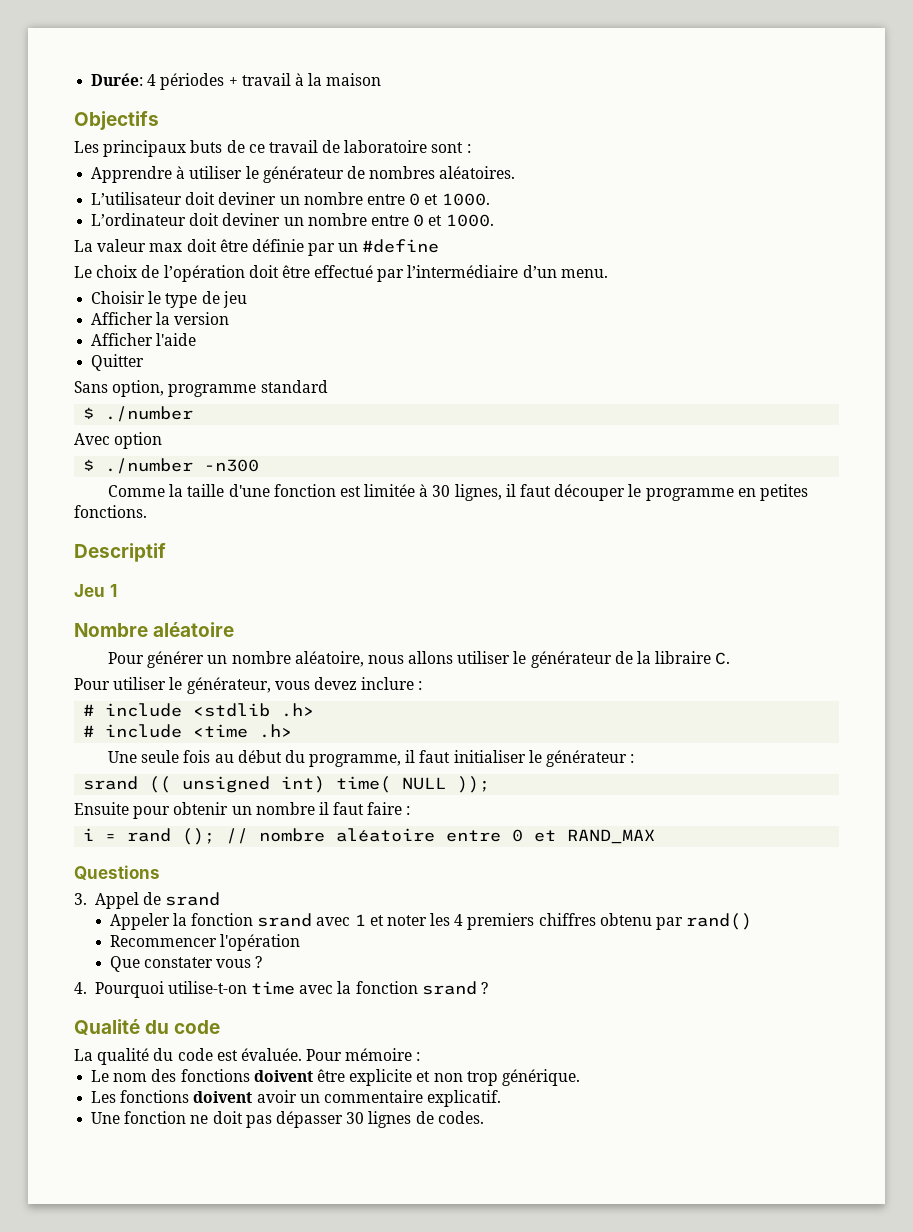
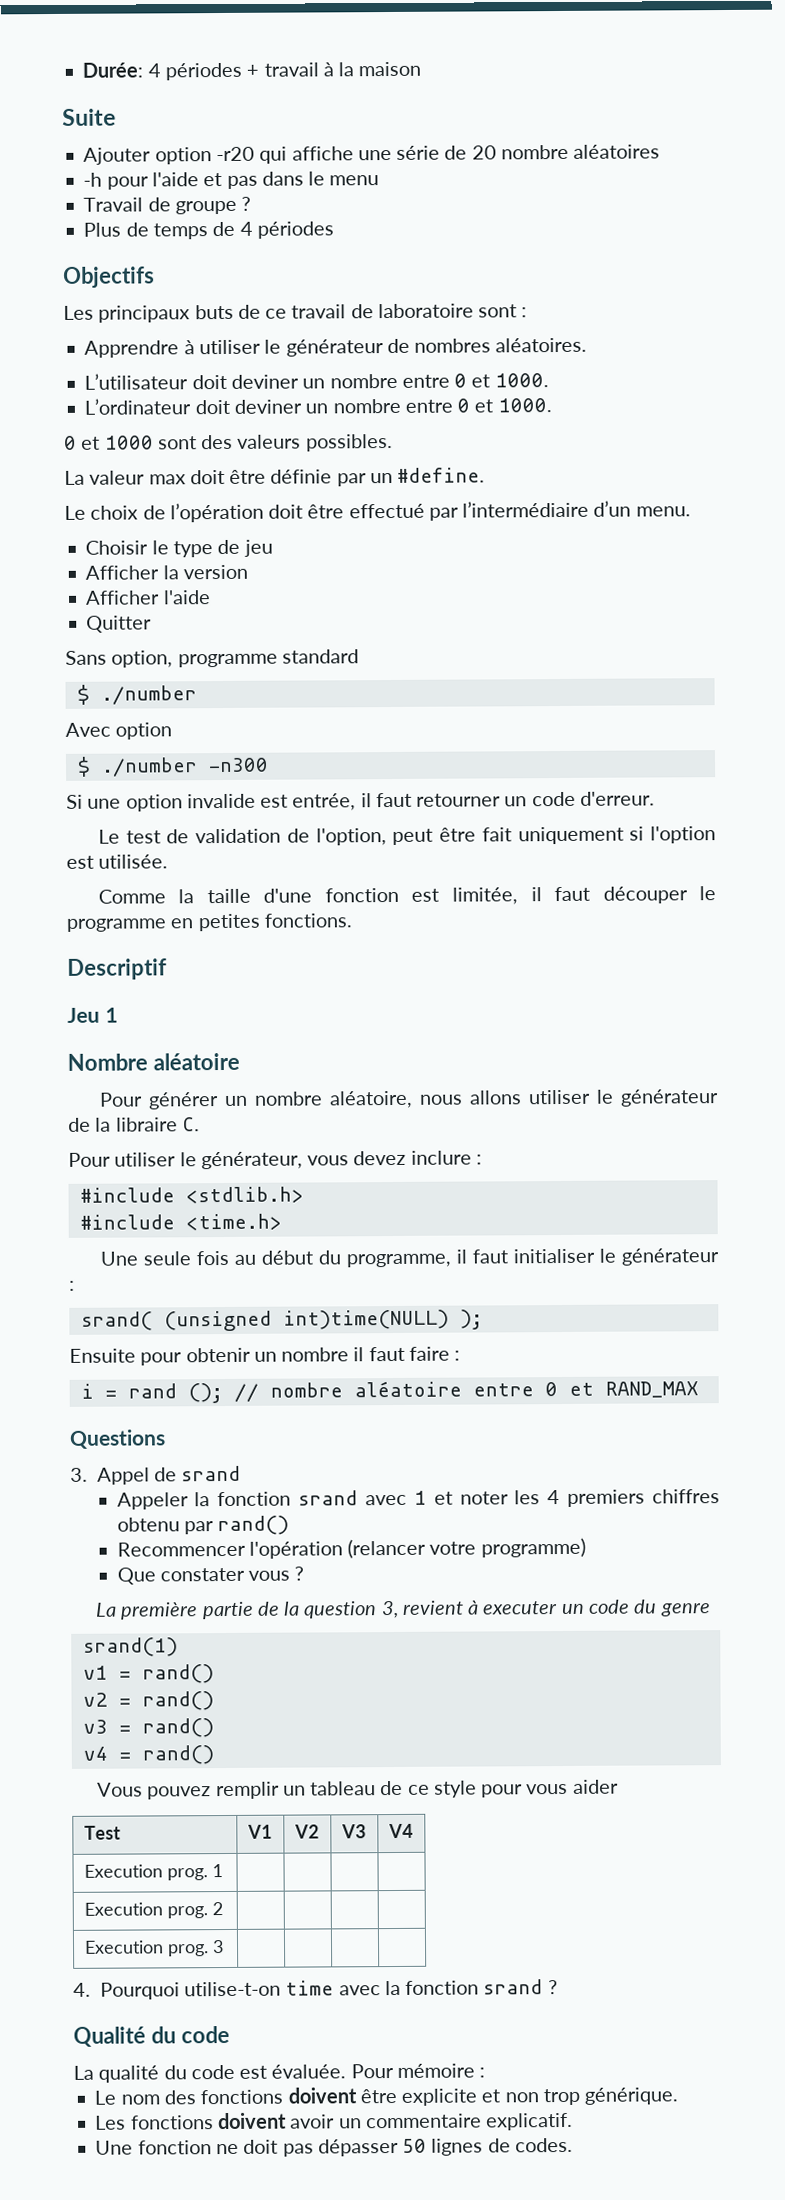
(382, 79) none -> [62,108,116,126] [83,144,661,165] [83,171,380,190] [83,196,252,215] [83,221,334,240] // Suite // Ajouter option -r20 qui affiche une série de 20 nombre aléatoires // -h pour l'aide et pas dans le menu // Travail de groupe ? // Plus de temps de 4 périodes
(494, 220) none -> [64,433,393,452] // 0 et 1000 sont des valeurs possibles.
[362,239,440,253] #define -> [397,467,486,483] #define.
(260, 465) none -> [66,791,655,812] [97,826,716,846] [66,854,169,869] // Si une option invalide est entrée, il faut retourner un code d'erreur. // Le test de validation de l'option, peut être fait uniquement si l'option est utilisée.
[364,484,502,501] limitée à 30 lignes, -> [451,887,518,905] limitée,
[83,703,315,717] [83,724,293,738] # include <stdlib .h> // # include <time .h> -> [79,1186,304,1204] [79,1213,282,1231] #include <stdlib.h> // #include <time.h>
[83,776,491,793] srand (( unsigned int) time( NULL )); -> [80,1309,483,1332] srand( (unsigned int)time(NULL) );
(300, 942) none -> [347,1537,586,1559] (relancer votre programme)
(263, 962) none -> [95,1599,711,1620] [82,1637,178,1657] [82,1664,214,1684] [82,1691,214,1711] [82,1718,214,1738] [82,1745,214,1765] [97,1779,619,1800] [83,1825,121,1840] [246,1824,272,1839] [293,1824,319,1839] [340,1824,366,1839] [387,1823,413,1839] [83,1864,223,1881] [83,1902,223,1919] [83,1940,224,1957] // La première partie de la question 3, revient à executer un code du genre // srand(1) // v1 = rand() // v2 = rand() // v3 = rand() // v4 = rand() // Vous pouvez remplir un tableau de ce style pour vous aider // Test | V1 | V2 | V3 | V4 // Execution prog. 1 | | | | // Execution prog. 2 | | | | // Execution prog. 3 | | | |
[346,1112,365,1124] 30 -> [402,2138,428,2153] 50

